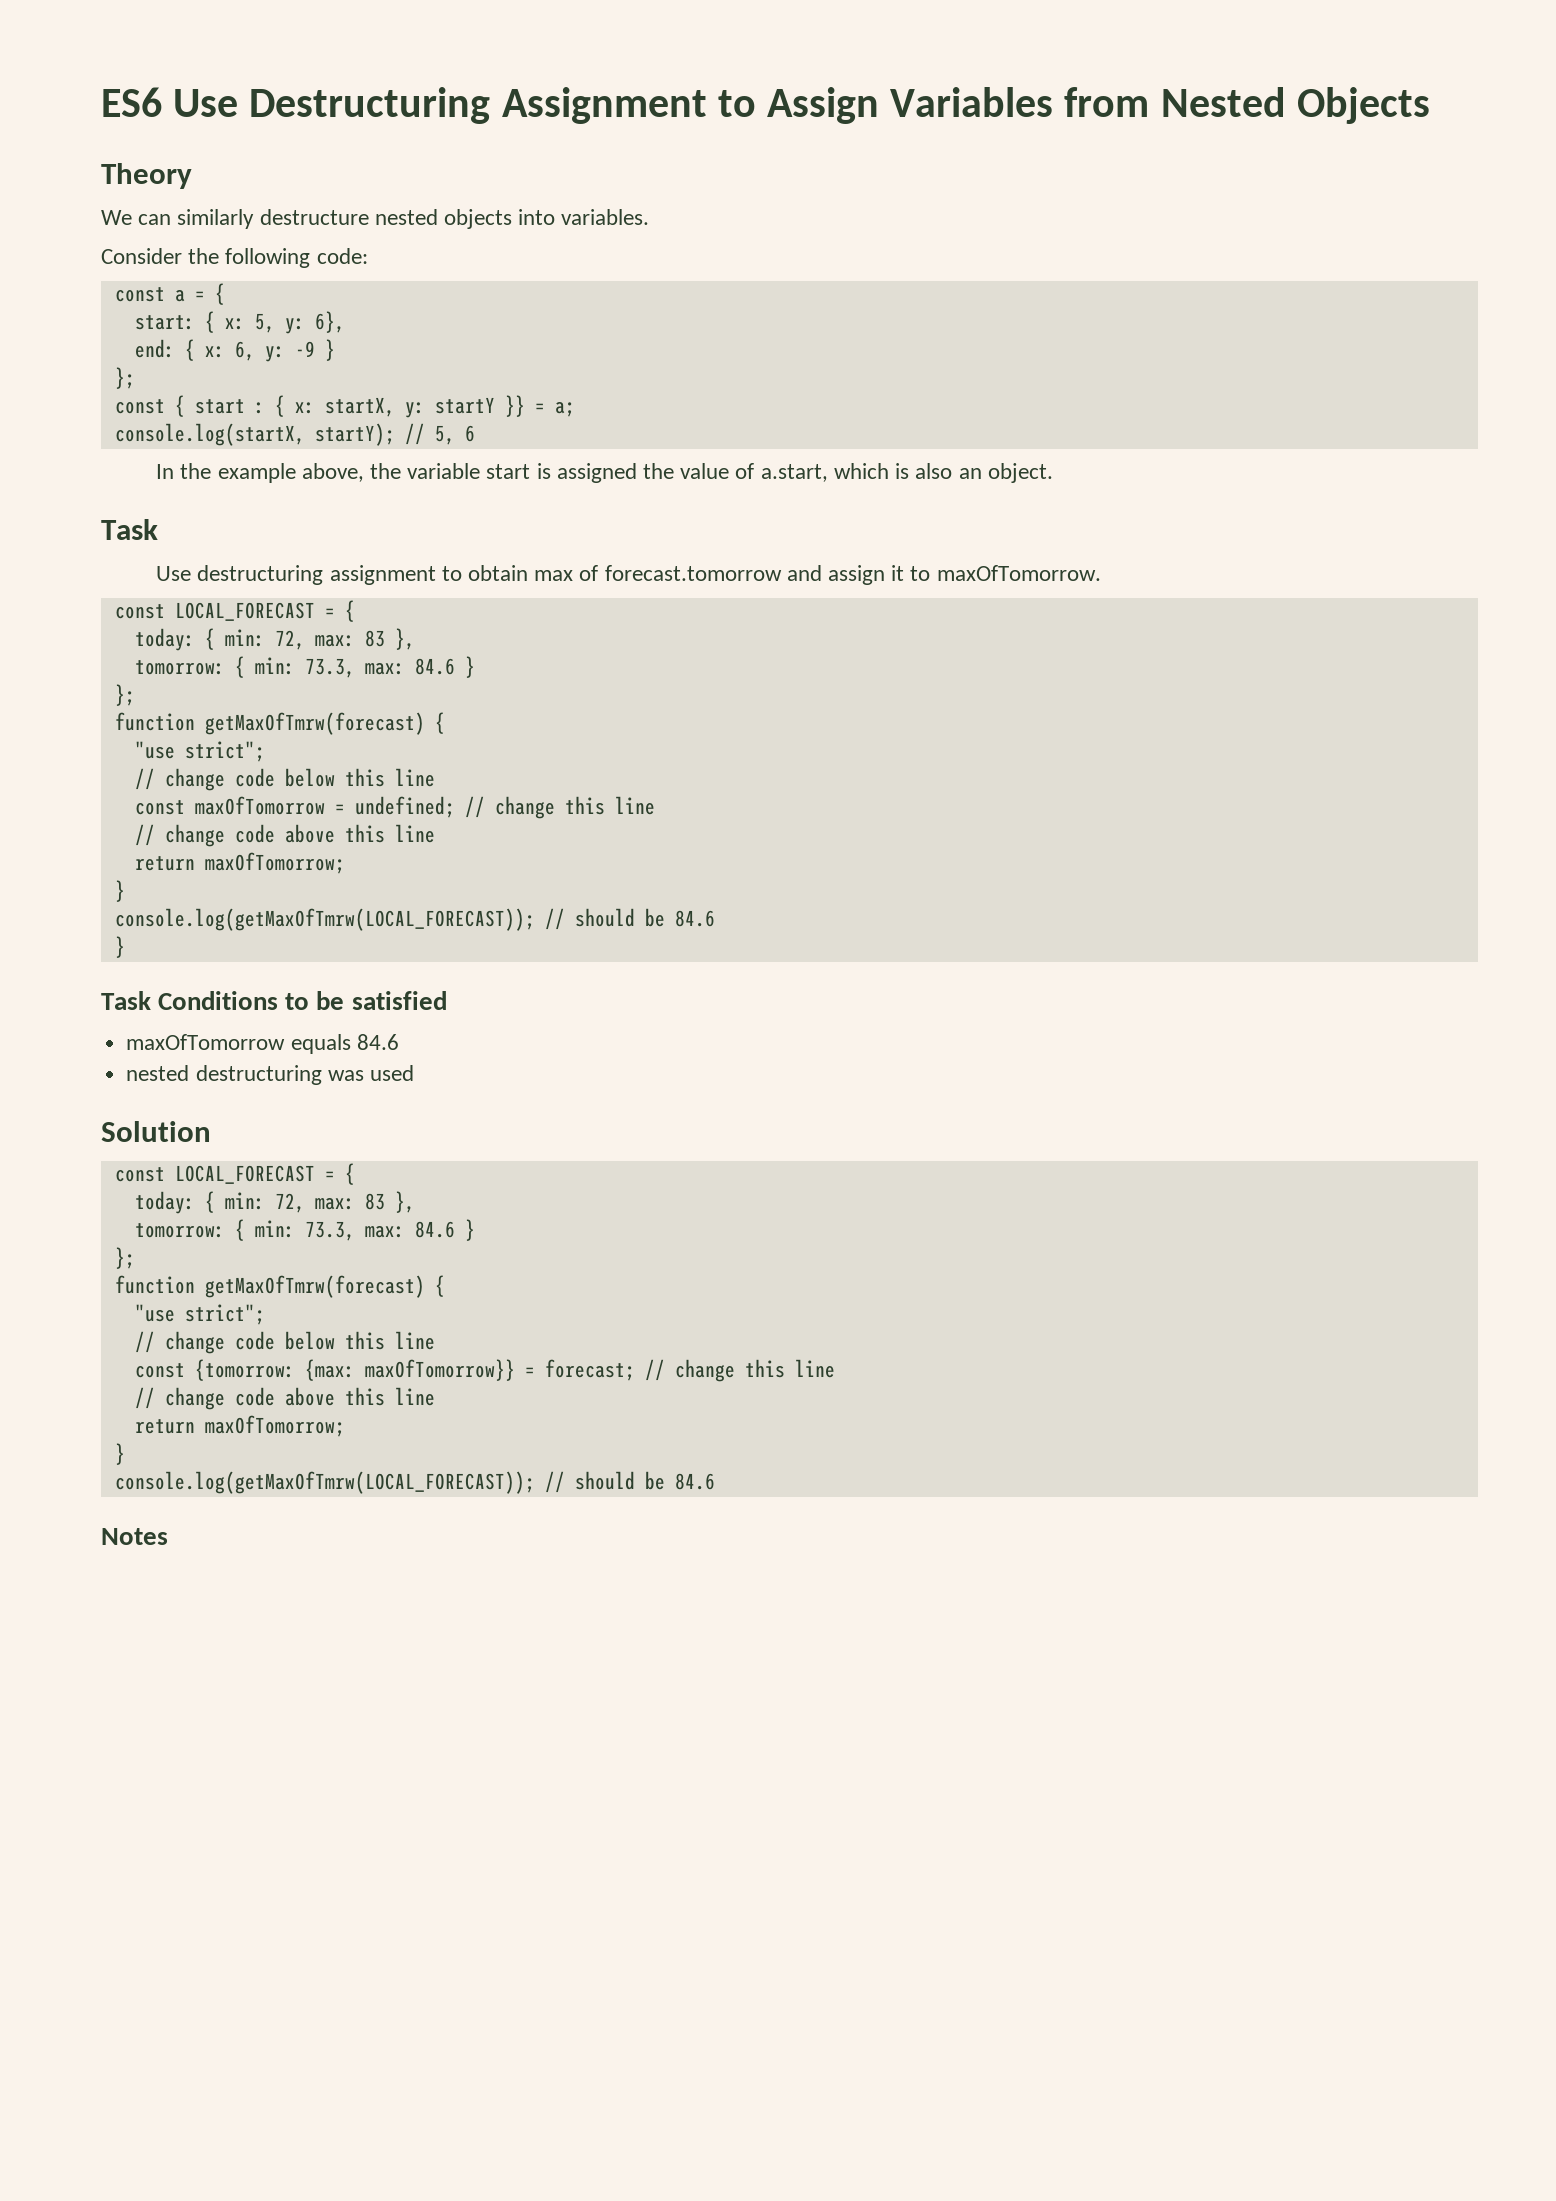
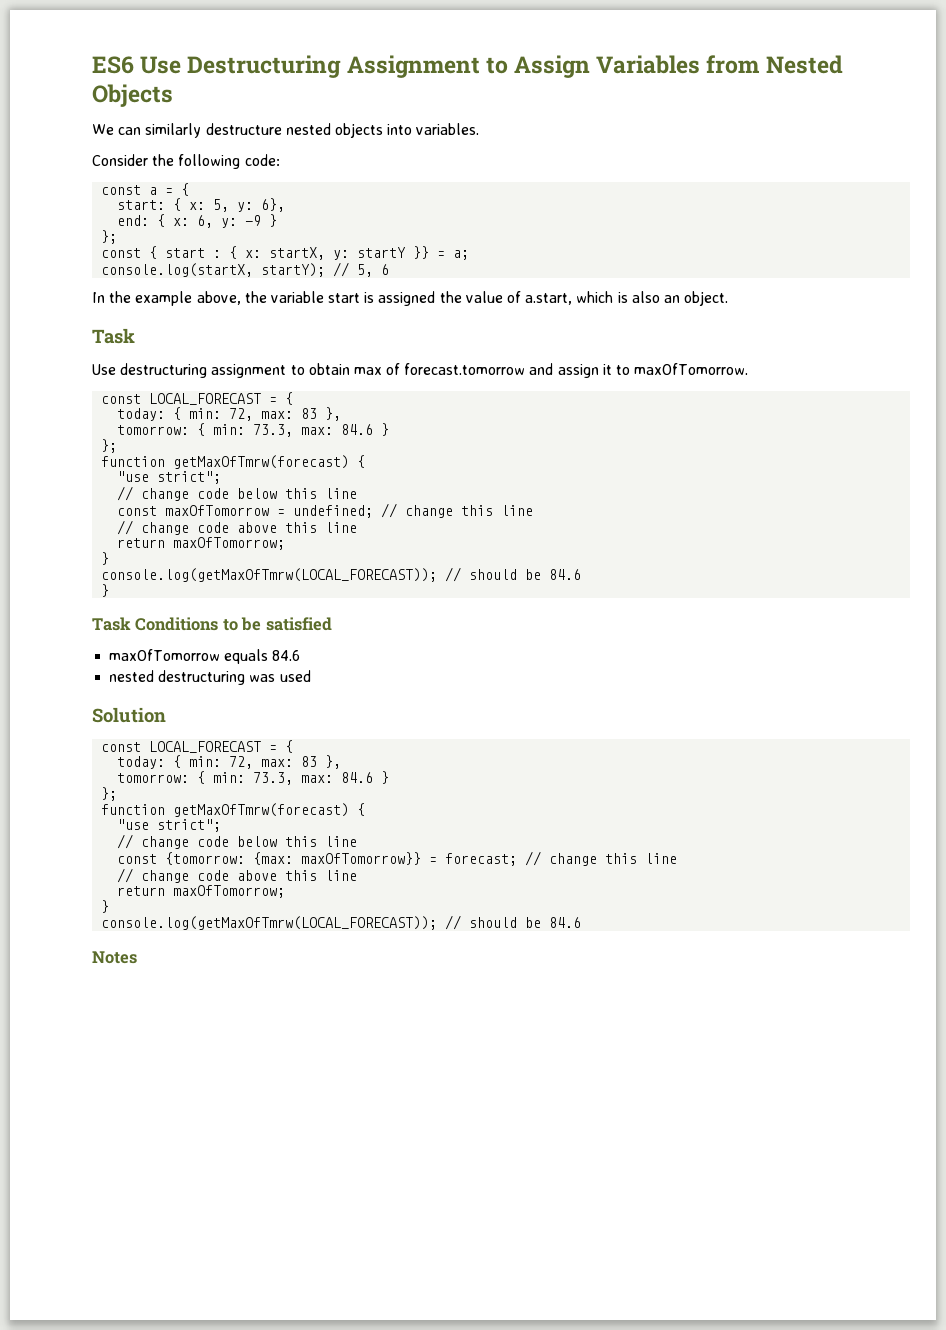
[101,163,192,189] // Theory -> (173, 95) none

